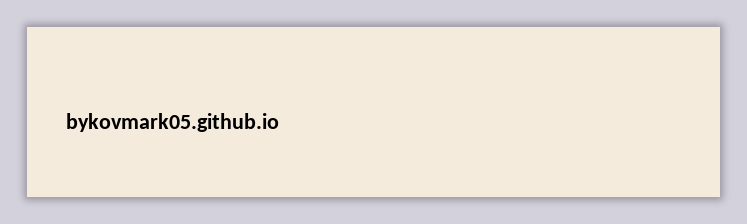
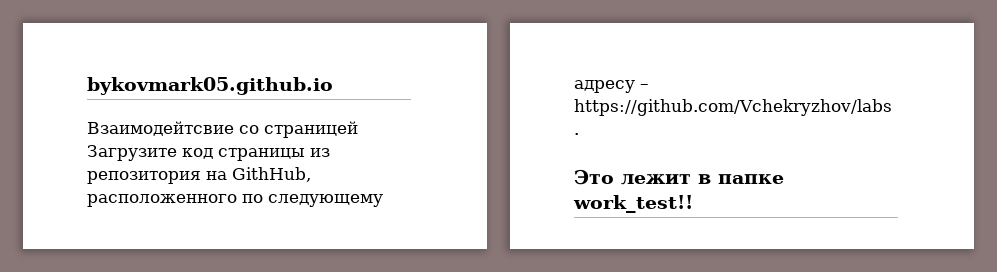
(279, 122) none -> [87,121,358,138] [87,145,330,161] [87,167,311,184] [87,194,383,207] [574,80,649,93] [574,99,892,116] [574,133,579,135] [574,169,784,185] [573,195,693,213] // Взаимодейтсвие со страницей Загрузите код страницы из репозитория на GithHub, расположенного по следующему адресу – https://github.com/Vchekryzhov/labs . // Это лежит в папке work_test!!

